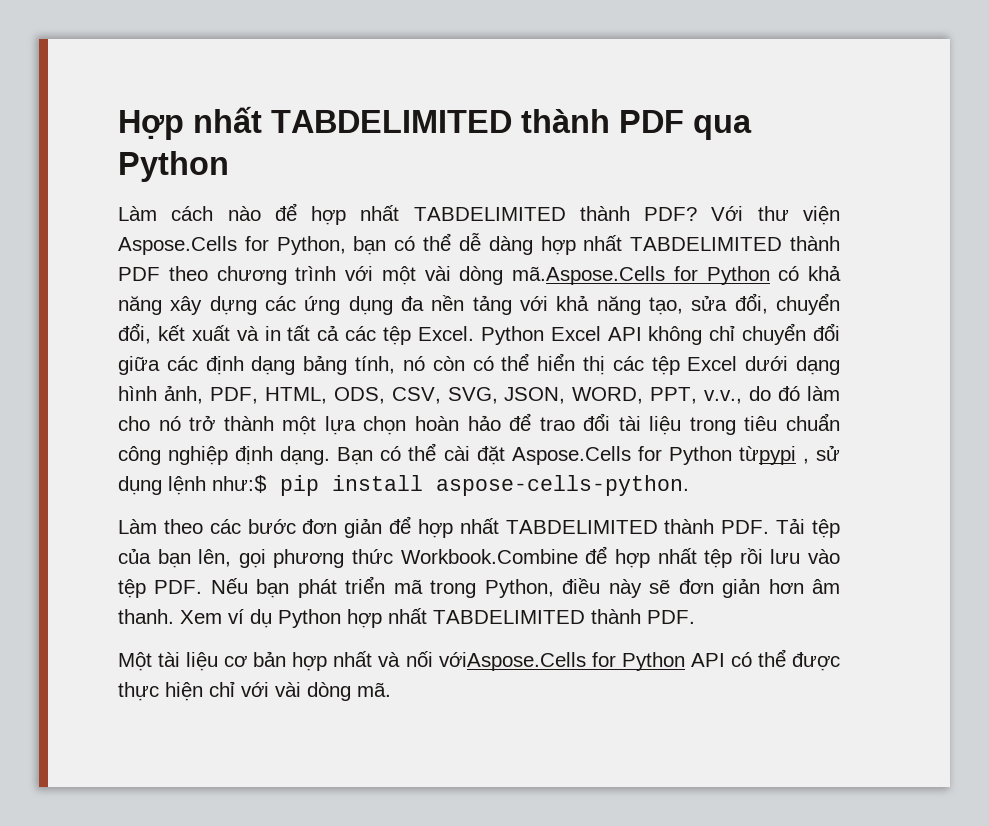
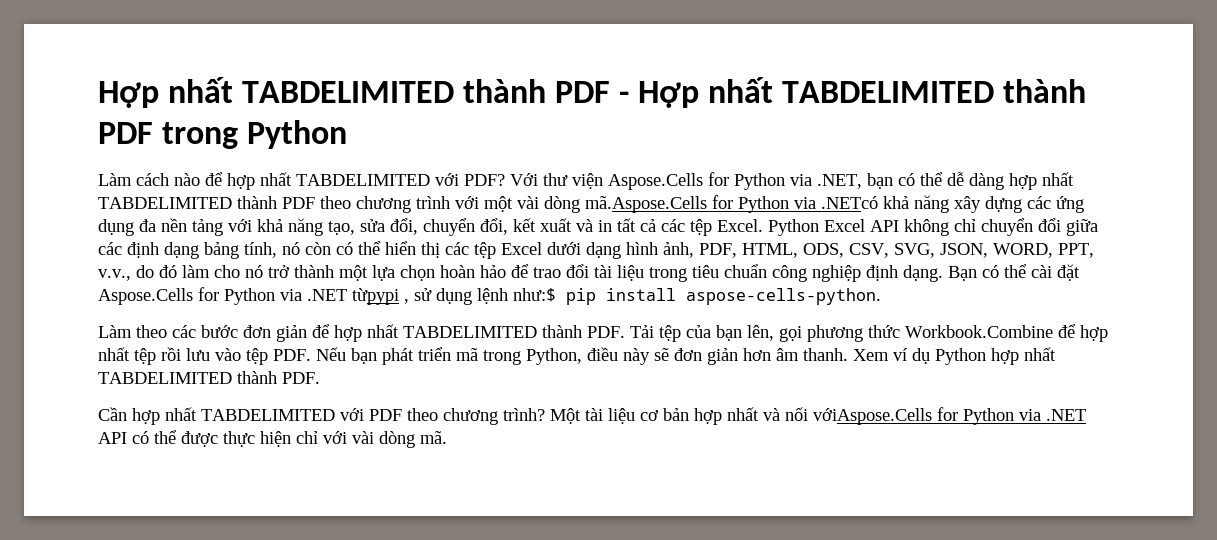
[118,106,752,140] Hợp nhất TABDELIMITED thành PDF qua -> [98,77,1087,108] [98,122,239,149] Hợp nhất TABDELIMITED thành PDF - Hợp nhất TABDELIMITED thành PDF trong
[579,206,630,221] thành -> [435,173,459,186] với
[276,236,346,255] Python, -> [734,173,862,190] Python via .NET,
[778,266,800,281] có -> [794,196,878,209] via .NETcó
(732, 455) none -> [280,289,347,301] via .NET
(695, 617) none -> [98,407,545,425] Cần hợp nhất TABDELIMITED với PDF theo chương trình?
(685, 661) none -> [1019,409,1086,421] via .NET

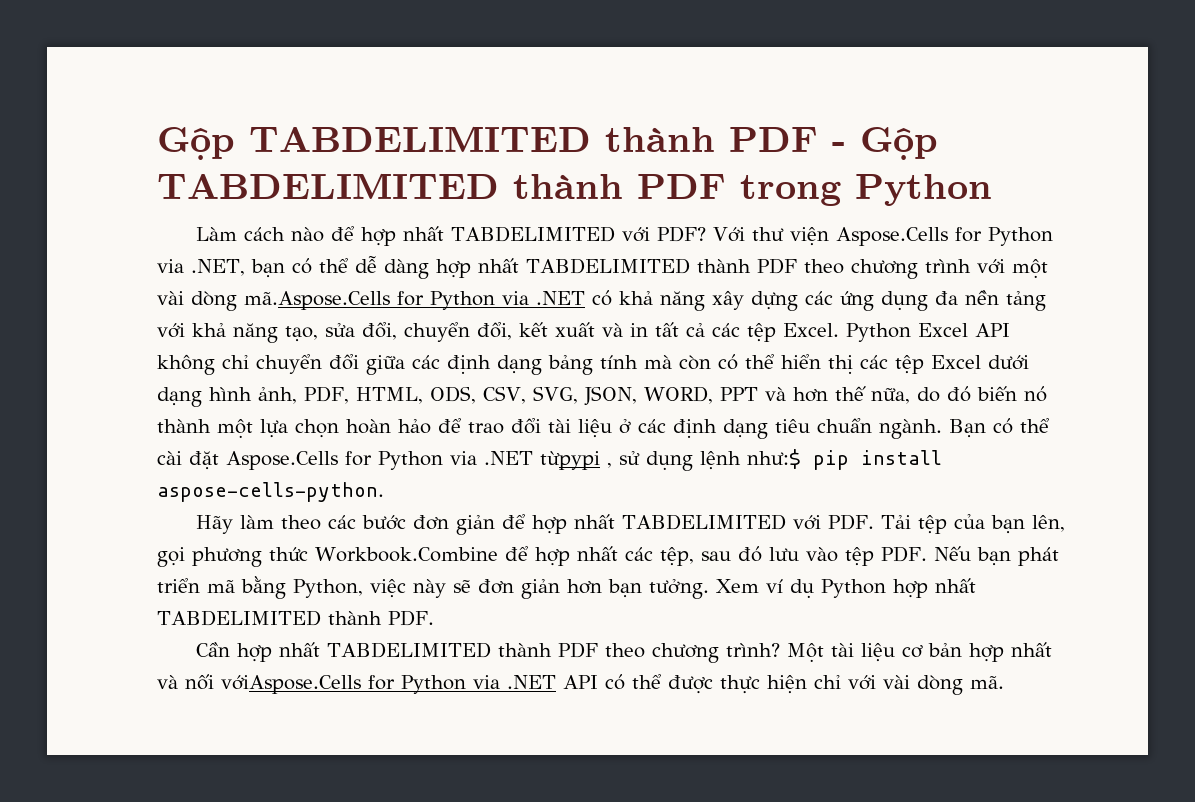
[98,77,234,108] Hợp nhất -> [157,127,235,160] Gộp
[638,77,774,108] Hợp nhất -> [860,127,938,160] Gộp
[821,196,878,209] .NETcó -> [536,290,612,306] .NET có
[244,242,300,258] tính, nó -> [600,355,672,369] tính mà
[1058,243,1094,258] [98,265,289,281] PPT, v.v., do đó làm cho nó trở -> [719,386,1047,404] PPT và hơn thế nữa, do đó biến nó
[649,264,943,282] trong tiêu chuẩn công nghiệp định dạng. -> [619,418,942,439] ở các định dạng tiêu chuẩn ngành.
[98,325,132,338] Làm -> [196,515,275,534] Hãy làm
[542,325,582,338] thành -> [793,515,822,530] với
[134,347,181,365] tệp rồi -> [624,546,762,566] các tệp, sau đó
[483,347,618,365] trong Python, điều -> [241,576,406,599] bằng Python, việc
[776,348,848,361] âm thanh. -> [608,579,709,599] bạn tưởng.
[340,408,364,421] với -> [498,643,553,657] thành

